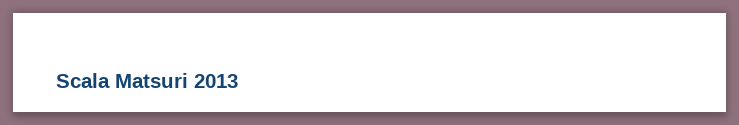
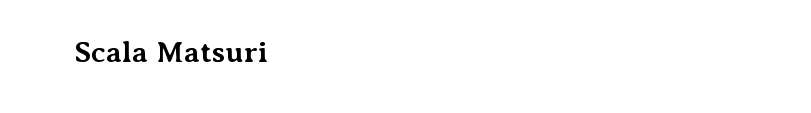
[194,74,238,88] 2013 -> (268, 52) none

